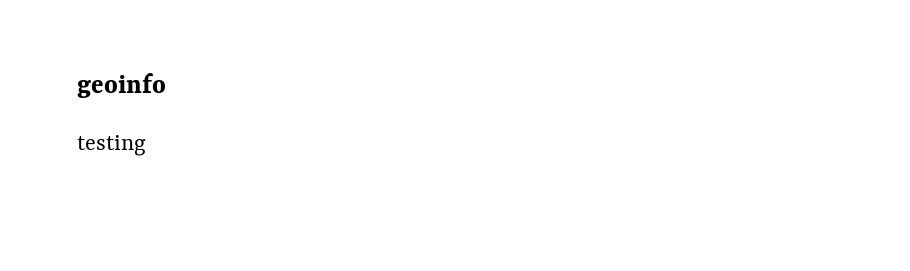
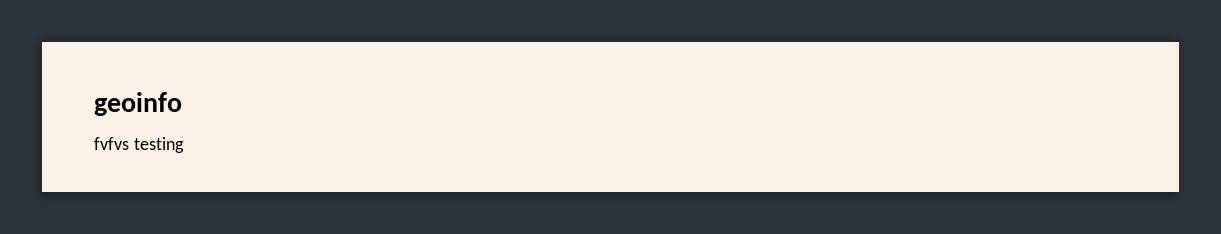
(166, 85) none -> [94,137,129,150] fvfvs

